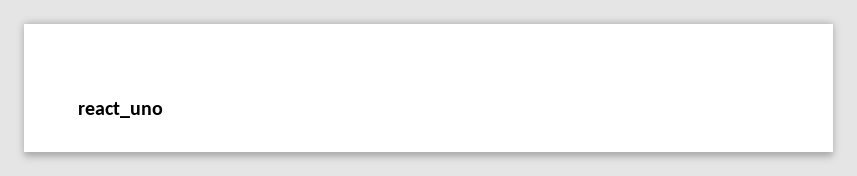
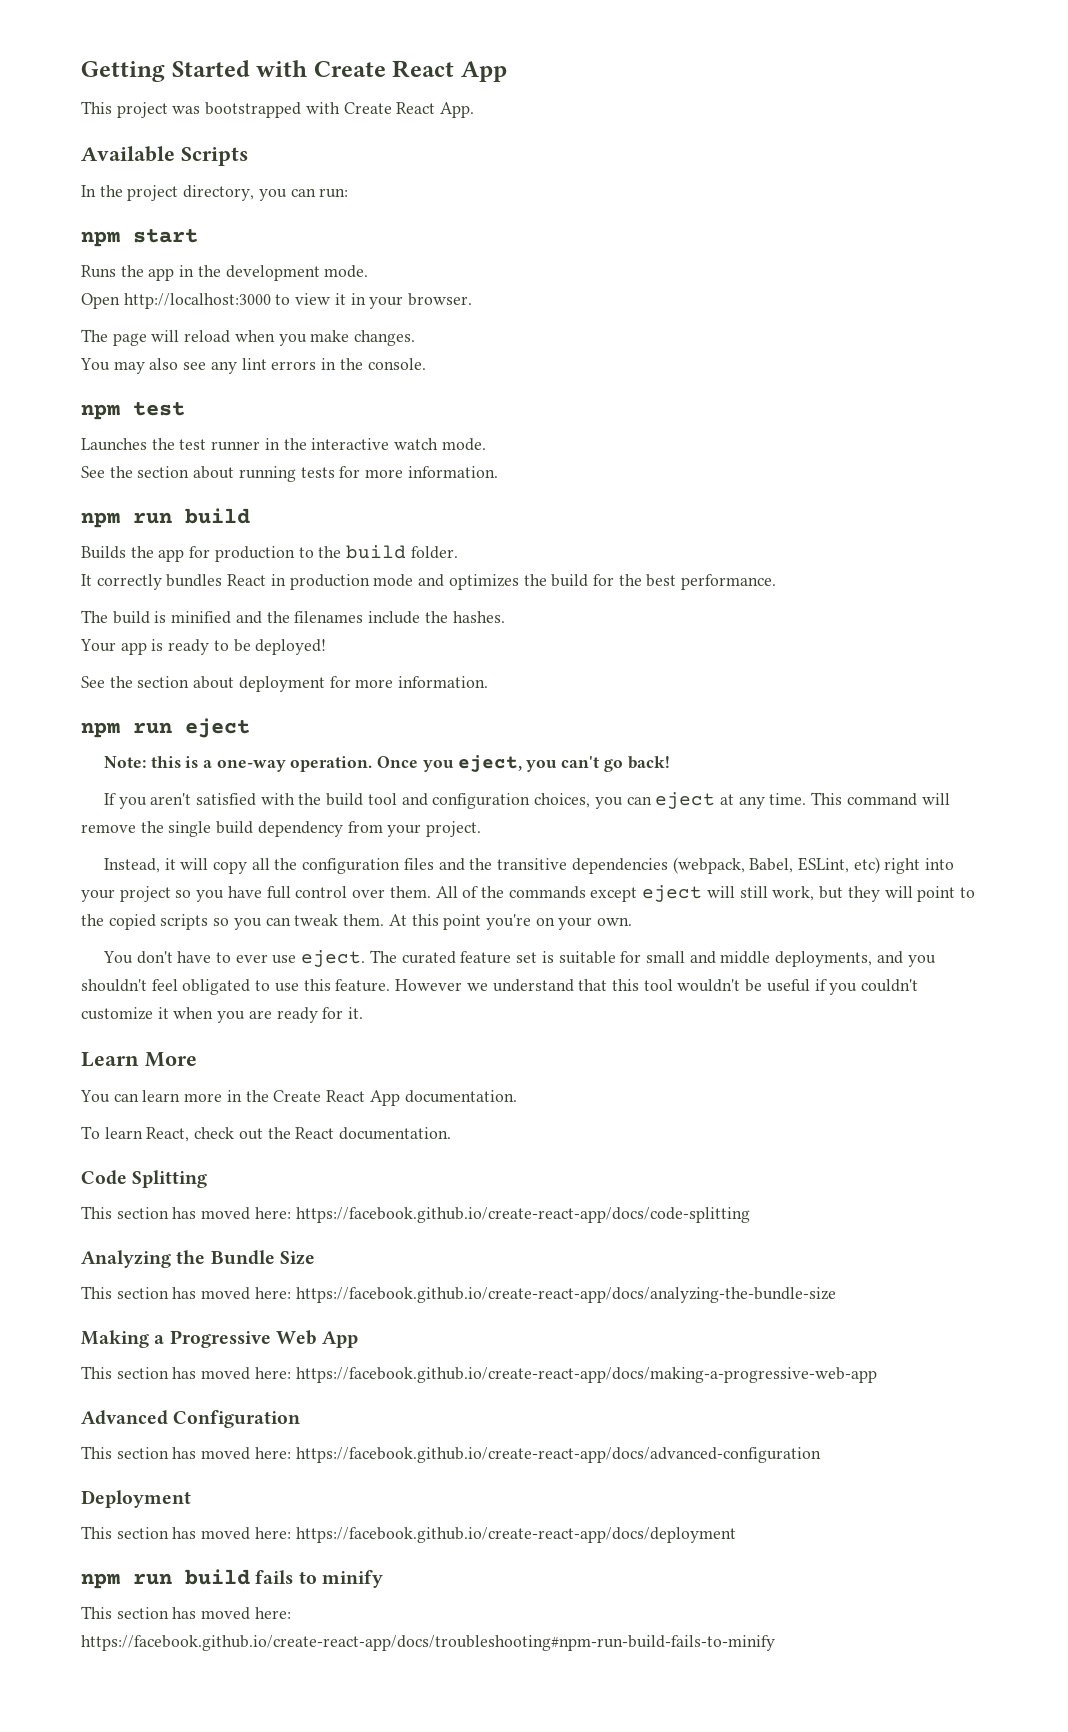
[78,102,163,118] react_uno -> [81,60,508,82] [81,101,475,118] [81,146,248,166] [81,185,349,201] [81,229,198,247] [81,265,369,281] [81,293,473,309] [81,329,416,346] [80,358,426,374] [81,402,185,420] [81,438,486,451] [81,466,498,482] [81,508,250,528] [81,545,458,562] [81,574,777,590] [81,610,505,624] [80,639,327,655] [81,676,489,692] [81,718,250,738] [103,755,670,772] [103,792,950,809] [81,821,482,837] [103,857,955,874] [81,885,975,902] [81,914,633,930] [102,950,936,967] [81,979,919,995] [81,1007,364,1023] [81,1052,197,1067] [80,1090,517,1106] [81,1126,452,1142] [81,1170,208,1188] [81,1206,750,1223] [81,1250,315,1268] [81,1286,836,1303] [81,1330,359,1348] [81,1366,877,1383] [81,1410,301,1428] [81,1446,821,1463] [81,1490,191,1508] [81,1526,736,1543] [81,1569,383,1589] [81,1606,291,1620] [81,1635,775,1651] Getting Started with Create React App // This project was bootstrapped with Create React App. // Available Scripts // In the project directory, you can run: // npm start // Runs the app in the development mode. // Open http://localhost:3000 to view it in your browser. // The page will reload when you make changes. // You may also see any lint errors in the console. // npm test // Launches the test runner in the interactive watch mode. // See the section about running tests for more information. // npm run build // Builds the app for production to the build folder. // It correctly bundles React in production mode and optimizes the build for the best performance. // The build is minified and the filenames include the hashes. // Your app is ready to be deployed! // See the section about deployment for more information. // npm run eject // Note: this is a one-way operation. Once you eject, you can't go back! // If you aren't satisfied with the build tool and configuration choices, you can eject at any time. This command will remove the single build dependency from your project. // Instead, it will copy all the configuration files and the transitive dependencies (webpack, Babel, ESLint, etc) right into your project so you have full control over them. All of the commands except eject will still work, but they will point to the copied scripts so you can tweak them. At this point you're on your own. // You don't have to ever use eject. The curated feature set is suitable for small and middle deployments, and you shouldn't feel obligated to use this feature. However we understand that this tool wouldn't be useful if you couldn't customize it when you are ready for it. // Learn More // You can learn more in the Create React App documentation. // To learn React, check out the React documentation. // Code Splitting // This section has moved here: https://facebook.github.io/create-react-app/docs/code-splitting // Analyzing the Bundle Size // This section has moved here: https://facebook.github.io/create-react-app/docs/analyzing-the-bundle-size // Making a Progressive Web App // This section has moved here: https://facebook.github.io/create-react-app/docs/making-a-progressive-web-app // Advanced Configuration // This section has moved here: https://facebook.github.io/create-react-app/docs/advanced-configuration // Deployment // This section has moved here: https://facebook.github.io/create-react-app/docs/deployment // npm run build fails to minify // This section has moved here: https://facebook.github.io/create-react-app/docs/troubleshooting#npm-run-build-fails-to-minify

